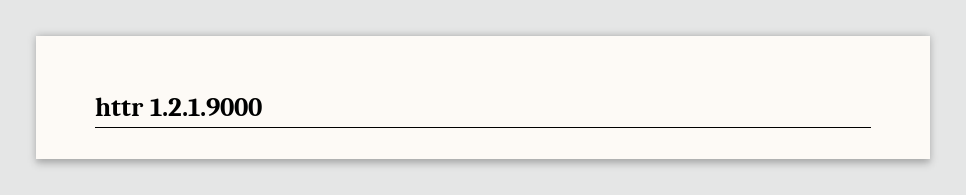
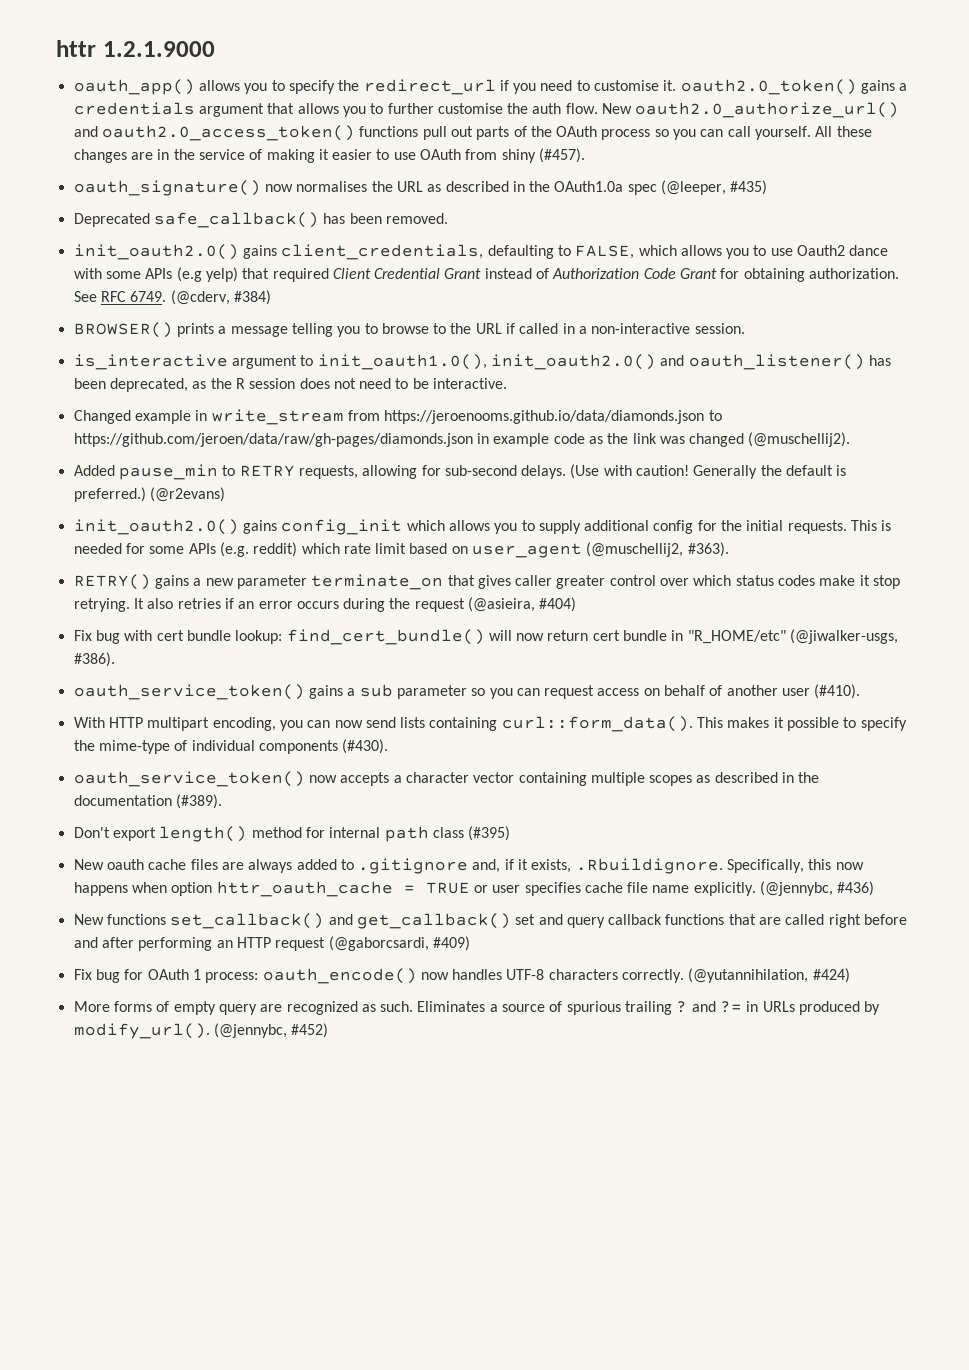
(263, 107) none -> [73,79,908,95] [73,102,900,118] [73,125,872,141] [73,148,586,163] [73,180,768,196] [73,212,448,228] [73,244,889,260] [73,267,900,282] [73,290,271,305] [73,322,745,338] [73,354,891,370] [73,378,508,392] [73,409,722,425] [73,432,851,447] [73,464,847,480] [73,487,225,502] [73,519,892,535] [73,542,729,558] [73,574,901,590] [73,597,577,612] [73,629,899,645] [73,652,115,667] [73,684,861,700] [73,716,907,732] [73,739,389,754] [73,771,820,787] [73,794,222,809] [73,826,511,842] [73,858,864,874] [73,881,875,897] [73,913,908,929] [73,936,470,951] [73,968,850,984] [73,1001,881,1015] [73,1023,329,1039] // oauth_app() allows you to specify the redirect_url if you need to customise it. oauth2.0_token() gains a credentials argument that allows you to further customise the auth flow. New oauth2.0_authorize_url() and oauth2.0_access_token() functions pull out parts of the OAuth process so you can call yourself. All these changes are in the service of making it easier to use OAuth from shiny (#457). // oauth_signature() now normalises the URL as described in the OAuth1.0a spec (@leeper, #435) // Deprecated safe_callback() has been removed. // init_oauth2.0() gains client_credentials, defaulting to FALSE, which allows you to use Oauth2 dance with some APIs (e.g yelp) that required Client Credential Grant instead of Authorization Code Grant for obtaining authorization. See RFC 6749. (@cderv, #384) // BROWSER() prints a message telling you to browse to the URL if called in a non-interactive session. // is_interactive argument to init_oauth1.0(), init_oauth2.0() and oauth_listener() has been deprecated, as the R session does not need to be interactive. // Changed example in write_stream from https://jeroenooms.github.io/data/diamonds.json to https://github.com/jeroen/data/raw/gh-pages/diamonds.json in example code as the link was changed (@muschellij2). // Added pause_min to RETRY requests, allowing for sub-second delays. (Use with caution! Generally the default is preferred.) (@r2evans) // init_oauth2.0() gains config_init which allows you to supply additional config for the initial requests. This is needed for some APIs (e.g. reddit) which rate limit based on user_agent (@muschellij2, #363). // RETRY() gains a new parameter terminate_on that gives caller greater control over which status codes make it stop retrying. It also retries if an error occurs during the request (@asieira, #404) // Fix bug with cert bundle lookup: find_cert_bundle() will now return cert bundle in "R_HOME/etc" (@jiwalker-usgs, #386). // oauth_service_token() gains a sub parameter so you can request access on behalf of another user (#410). // With HTTP multipart encoding, you can now send lists containing curl::form_data(). This makes it possible to specify the mime-type of individual components (#430). // oauth_service_token() now accepts a character vector containing multiple scopes as described in the documentation (#389). // Don't export length() method for internal path class (#395) // New oauth cache files are always added to .gitignore and, if it exists, .Rbuildignore. Specifically, this now happens when option httr_oauth_cache = TRUE or user specifies cache file name explicitly. (@jennybc, #436) // New functions set_callback() and get_callback() set and query callback functions that are called right before and after performing an HTTP request (@gaborcsardi, #409) // Fix bug for OAuth 1 process: oauth_encode() now handles UTF-8 characters correctly. (@yutannihilation, #424) // More forms of empty query are recognized as such. Eliminates a source of spurious trailing ? and ?= in URLs produced by modify_url(). (@jennybc, #452)

